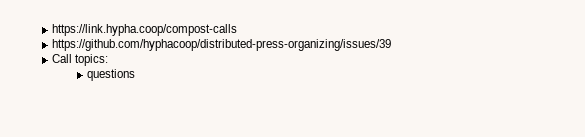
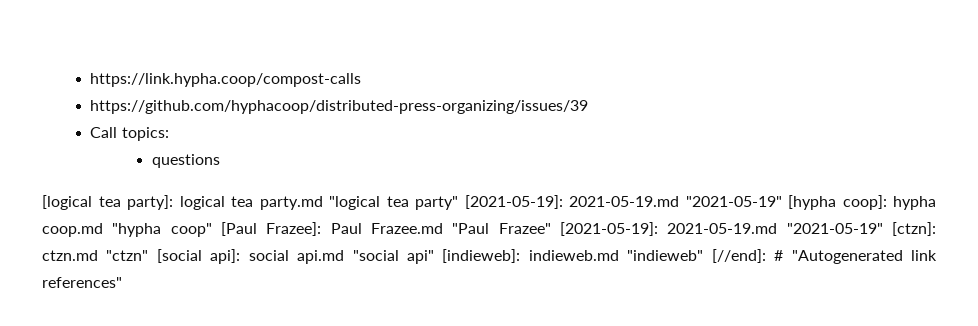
(136, 75) none -> [42,195,936,210] [42,222,937,237] [42,249,938,264] [42,277,122,288] // [logical tea party]: logical tea party.md "logical tea party" [2021-05-19]: 2021-05-19.md "2021-05-19" [hypha coop]: hypha coop.md "hypha coop" [Paul Frazee]: Paul Frazee.md "Paul Frazee" [2021-05-19]: 2021-05-19.md "2021-05-19" [ctzn]: ctzn.md "ctzn" [social api]: social api.md "social api" [indieweb]: indieweb.md "indieweb" [//end]: # "Autogenerated link references"

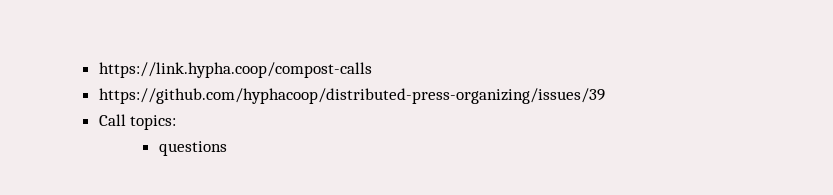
[42,195,936,210] [42,222,937,237] [42,249,938,264] [42,277,122,288] // [logical tea party]: logical tea party.md "logical tea party" [2021-05-19]: 2021-05-19.md "2021-05-19" [hypha coop]: hypha coop.md "hypha coop" [Paul Frazee]: Paul Frazee.md "Paul Frazee" [2021-05-19]: 2021-05-19.md "2021-05-19" [ctzn]: ctzn.md "ctzn" [social api]: social api.md "social api" [indieweb]: indieweb.md "indieweb" [//end]: # "Autogenerated link references" -> (227, 148) none

